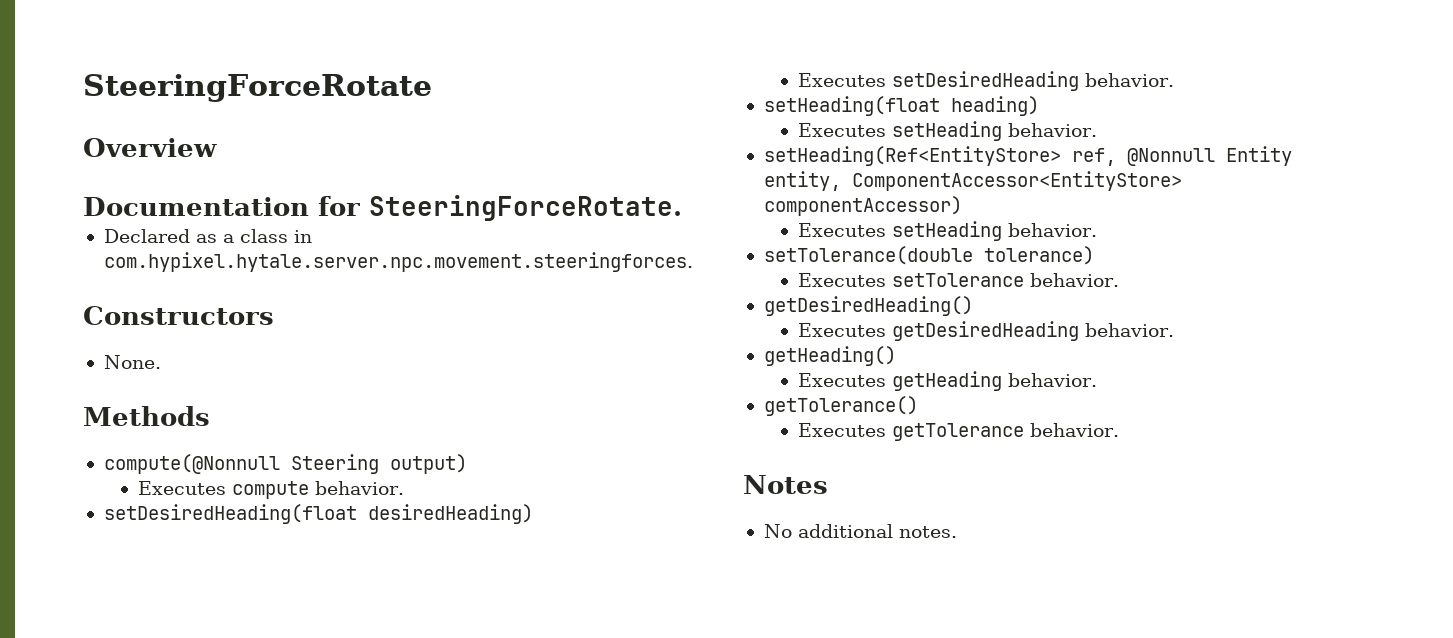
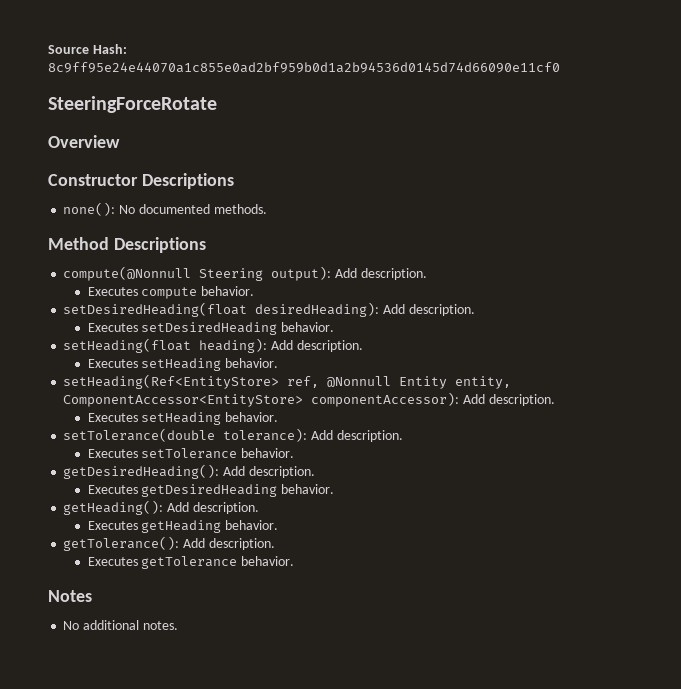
(83, 88) none -> [48,44,127,54] [48,62,560,73] Source Hash: 8c9ff95e24e44070a1c855e0ad2bf959b0d1a2b94536d0145d74d66090e11cf0 //
[83,195,682,221] [103,229,312,243] [103,252,693,272] [83,306,274,325] [103,355,161,369] [83,406,210,426] Documentation for SteeringForceRotate. // Declared as a class in com.hypixel.hytale.server.npc.movement.steeringforces. // Constructors // None. // Methods -> [48,173,234,189] [63,202,267,216] [48,237,206,253] Constructor Descriptions // none(): No documented methods. // Method Descriptions
[389,454,467,474] output) -> [271,266,427,281] output): Add description.
[367,504,533,524] desiredHeading) -> [255,302,475,317] desiredHeading): Add description.
[950,96,1039,116] heading) -> [199,338,363,353] heading): Add description.
[763,196,962,216] componentAccessor) -> [311,392,555,407] componentAccessor): Add description.
[983,246,1094,265] tolerance) -> [223,428,403,442] tolerance): Add description.
[763,296,973,316] getDesiredHeading() -> [63,464,315,479] getDesiredHeading(): Add description.
[763,346,896,366] getHeading() -> [63,500,259,515] getHeading(): Add description.
[763,396,918,416] getTolerance() -> [63,536,275,551] getTolerance(): Add description.

